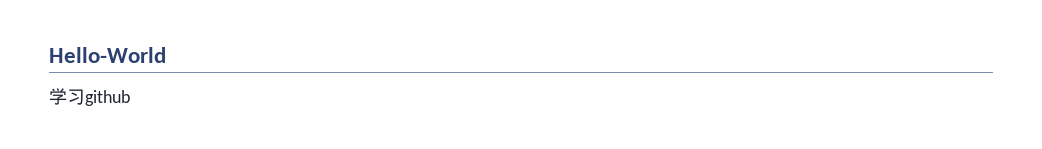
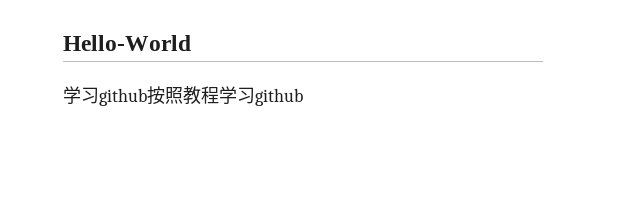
(130, 98) none -> [147,86,303,106] 按照教程学习github

